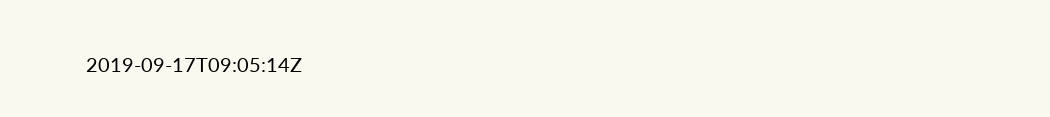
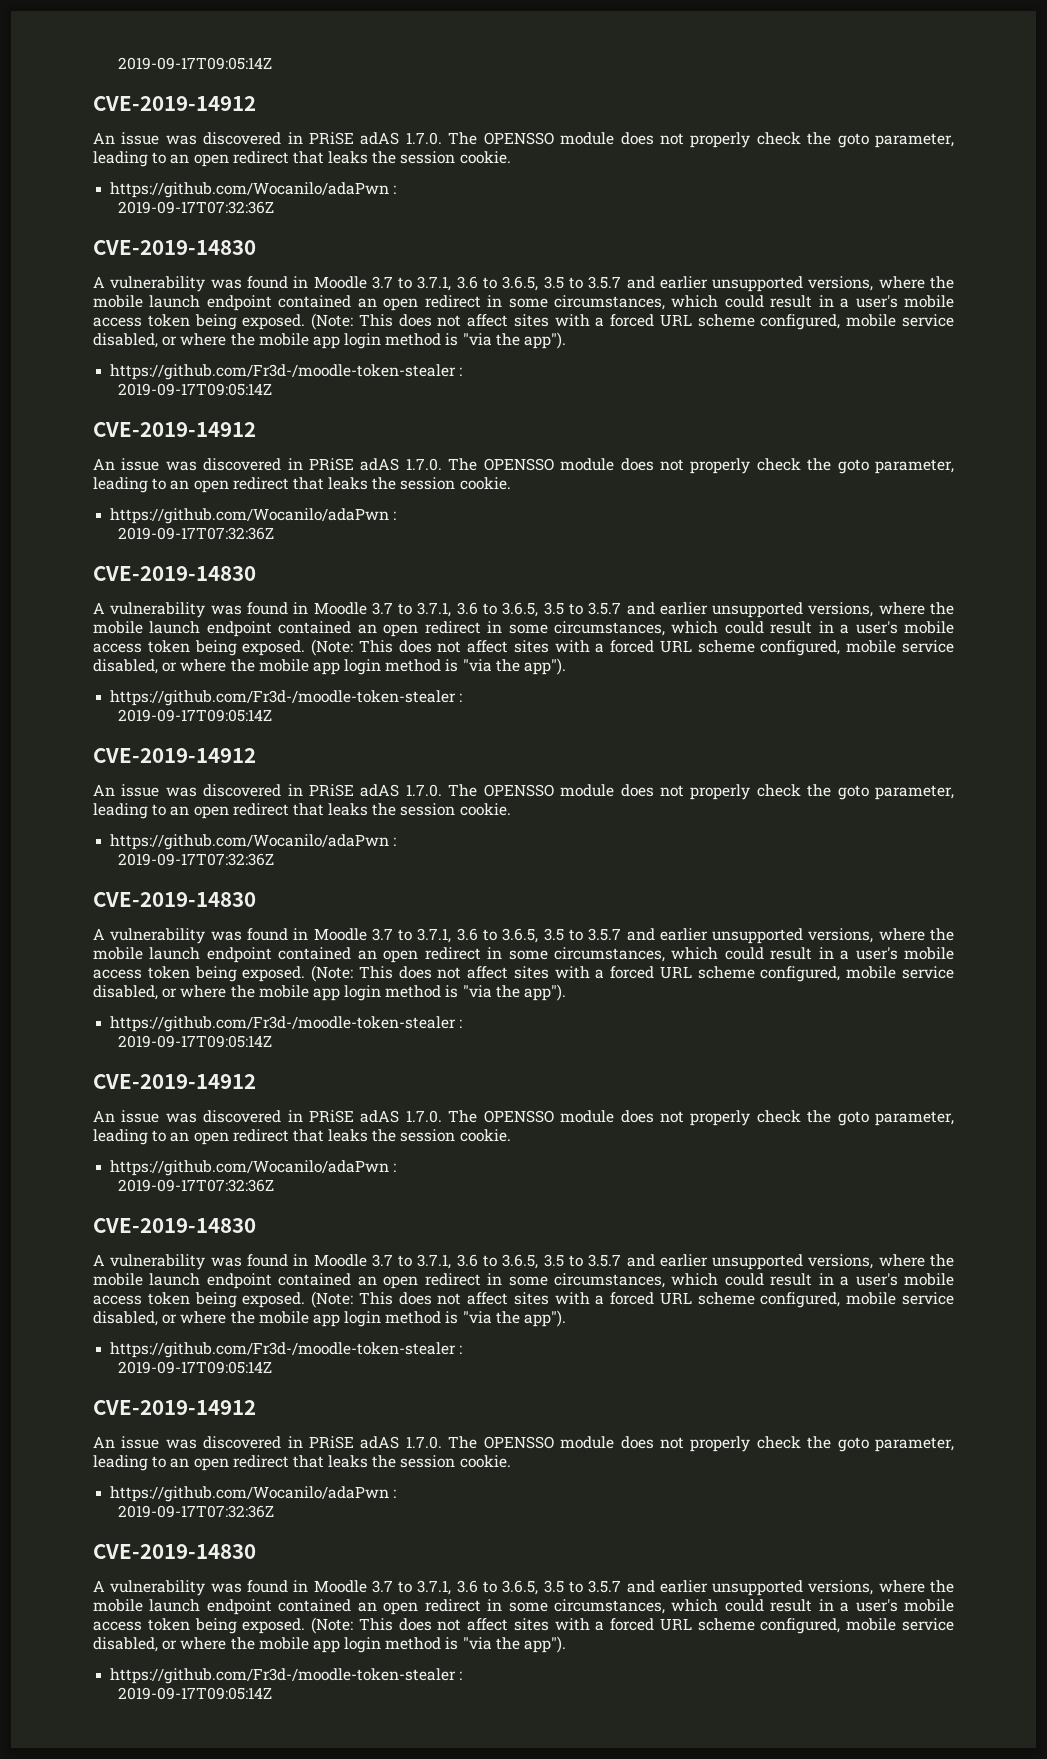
[86,58,303,72] 2019-09-17T09:05:14Z -> [117,57,272,70] [93,96,256,111] [93,132,954,148] [93,151,511,167] [110,182,397,198] [117,201,274,214] [93,240,256,255] [93,276,954,292] [93,295,954,311] [93,313,954,330] [93,332,567,349] [110,364,463,380] [117,383,272,396] [93,422,256,437] [93,458,954,474] [93,477,511,493] [110,508,397,524] [117,527,274,540] [93,566,256,581] [93,602,954,618] [93,621,954,637] [93,639,954,656] [93,658,567,675] [110,690,463,706] [117,709,272,722] [93,748,256,763] [93,784,954,800] [93,803,511,819] [110,834,397,850] [117,853,274,866] [93,892,256,907] [93,928,954,944] [93,947,954,963] [93,965,954,982] [93,984,567,1001] [110,1016,463,1032] [117,1035,272,1048] [93,1074,256,1089] [93,1110,954,1126] [93,1129,511,1145] [110,1160,397,1176] [117,1179,274,1192] [93,1218,256,1233] [93,1254,954,1270] [93,1273,954,1289] [93,1291,954,1308] [93,1310,567,1327] [110,1342,463,1358] [117,1361,272,1374] [93,1400,256,1415] [93,1436,954,1452] [93,1455,511,1471] [110,1486,397,1502] [117,1505,274,1518] [93,1544,256,1559] [93,1580,954,1596] [93,1599,954,1615] [93,1617,954,1634] [93,1636,567,1653] [110,1668,463,1684] [117,1687,272,1700] 2019-09-17T09:05:14Z // CVE-2019-14912 // An issue was discovered in PRiSE adAS 1.7.0. The OPENSSO module does not properly check the goto parameter, leading to an open redirect that leaks the session cookie. // https://github.com/Wocanilo/adaPwn : // 2019-09-17T07:32:36Z // CVE-2019-14830 // A vulnerability was found in Moodle 3.7 to 3.7.1, 3.6 to 3.6.5, 3.5 to 3.5.7 and earlier unsupported versions, where the mobile launch endpoint contained an open redirect in some circumstances, which could result in a user's mobile access token being exposed. (Note: This does not affect sites with a forced URL scheme configured, mobile service disabled, or where the mobile app login method is "via the app"). // https://github.com/Fr3d-/moodle-token-stealer : // 2019-09-17T09:05:14Z // CVE-2019-14912 // An issue was discovered in PRiSE adAS 1.7.0. The OPENSSO module does not properly check the goto parameter, leading to an open redirect that leaks the session cookie. // https://github.com/Wocanilo/adaPwn : // 2019-09-17T07:32:36Z // CVE-2019-14830 // A vulnerability was found in Moodle 3.7 to 3.7.1, 3.6 to 3.6.5, 3.5 to 3.5.7 and earlier unsupported versions, where the mobile launch endpoint contained an open redirect in some circumstances, which could result in a user's mobile access token being exposed. (Note: This does not affect sites with a forced URL scheme configured, mobile service disabled, or where the mobile app login method is "via the app"). // https://github.com/Fr3d-/moodle-token-stealer : // 2019-09-17T09:05:14Z // CVE-2019-14912 // An issue was discovered in PRiSE adAS 1.7.0. The OPENSSO module does not properly check the goto parameter, leading to an open redirect that leaks the session cookie. // https://github.com/Wocanilo/adaPwn : // 2019-09-17T07:32:36Z // CVE-2019-14830 // A vulnerability was found in Moodle 3.7 to 3.7.1, 3.6 to 3.6.5, 3.5 to 3.5.7 and earlier unsupported versions, where the mobile launch endpoint contained an open redirect in some circumstances, which could result in a user's mobile access token being exposed. (Note: This does not affect sites with a forced URL scheme configured, mobile service disabled, or where the mobile app login method is "via the app"). // https://github.com/Fr3d-/moodle-token-stealer : // 2019-09-17T09:05:14Z // CVE-2019-14912 // An issue was discovered in PRiSE adAS 1.7.0. The OPENSSO module does not properly check the goto parameter, leading to an open redirect that leaks the session cookie. // https://github.com/Wocanilo/adaPwn : // 2019-09-17T07:32:36Z // CVE-2019-14830 // A vulnerability was found in Moodle 3.7 to 3.7.1, 3.6 to 3.6.5, 3.5 to 3.5.7 and earlier unsupported versions, where the mobile launch endpoint contained an open redirect in some circumstances, which could result in a user's mobile access token being exposed. (Note: This does not affect sites with a forced URL scheme configured, mobile service disabled, or where the mobile app login method is "via the app"). // https://github.com/Fr3d-/moodle-token-stealer : // 2019-09-17T09:05:14Z // CVE-2019-14912 // An issue was discovered in PRiSE adAS 1.7.0. The OPENSSO module does not properly check the goto parameter, leading to an open redirect that leaks the session cookie. // https://github.com/Wocanilo/adaPwn : // 2019-09-17T07:32:36Z // CVE-2019-14830 // A vulnerability was found in Moodle 3.7 to 3.7.1, 3.6 to 3.6.5, 3.5 to 3.5.7 and earlier unsupported versions, where the mobile launch endpoint contained an open redirect in some circumstances, which could result in a user's mobile access token being exposed. (Note: This does not affect sites with a forced URL scheme configured, mobile service disabled, or where the mobile app login method is "via the app"). // https://github.com/Fr3d-/moodle-token-stealer : // 2019-09-17T09:05:14Z

